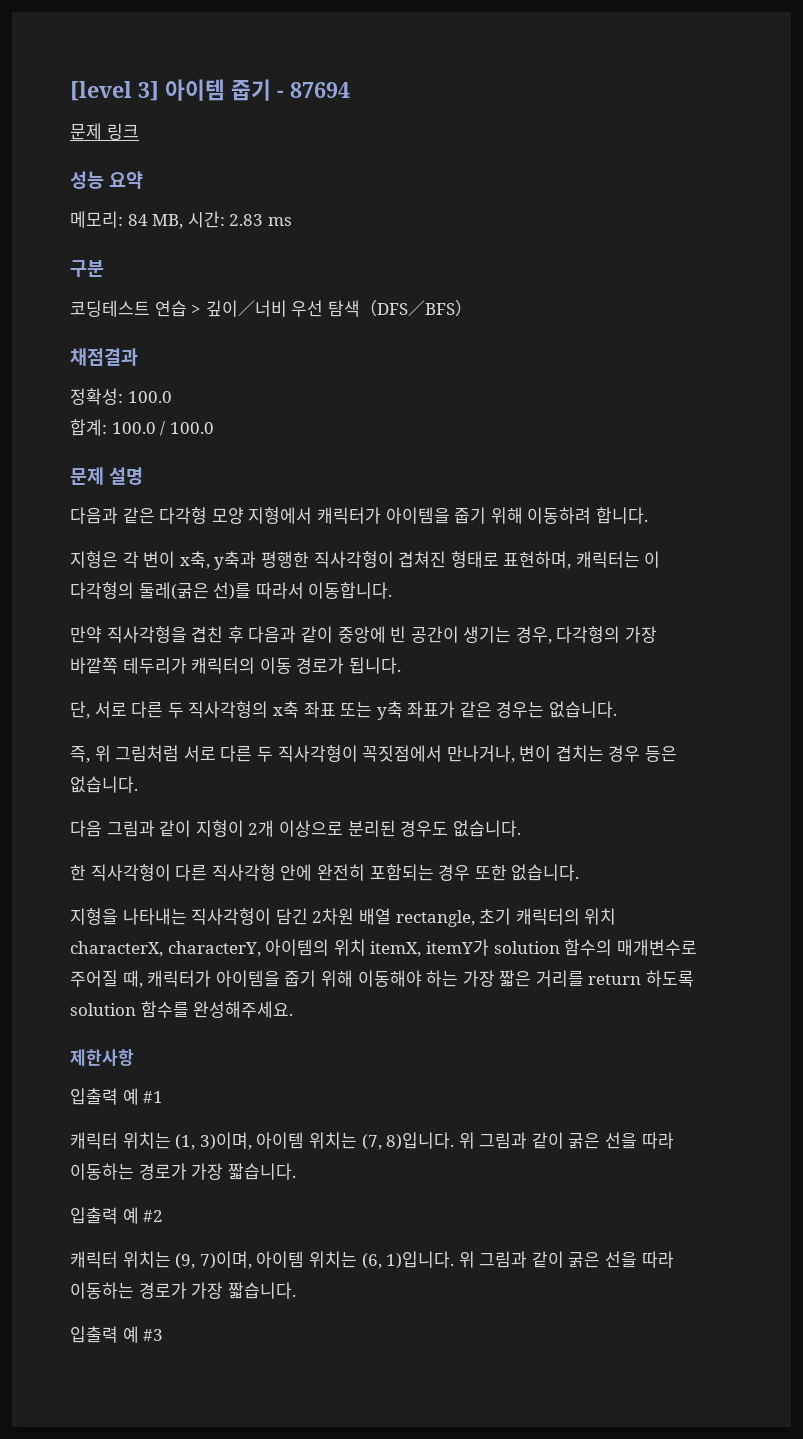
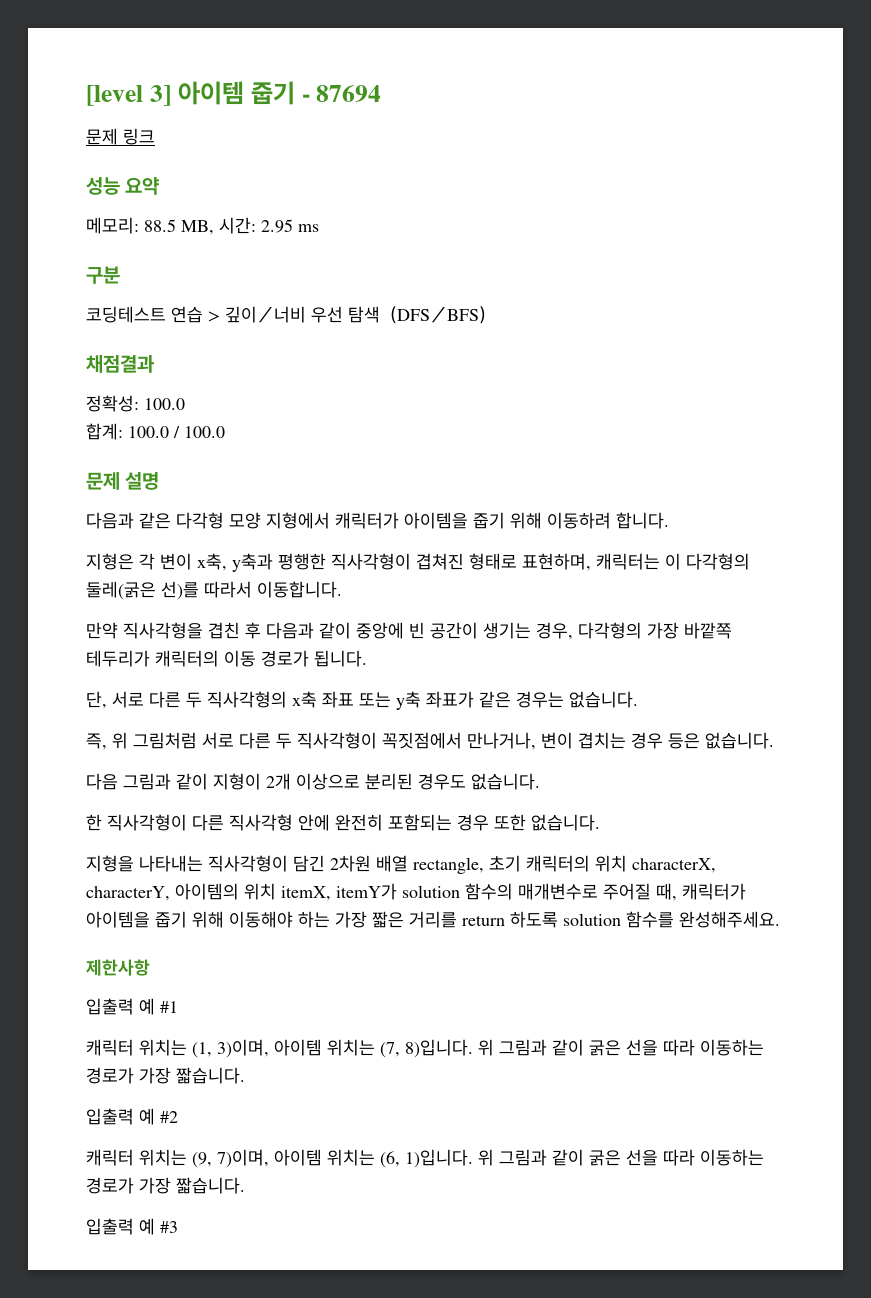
[127,214,148,226] 84 -> [144,219,176,232] 88.5
[229,214,264,226] 2.83 -> [261,219,293,233] 2.95

